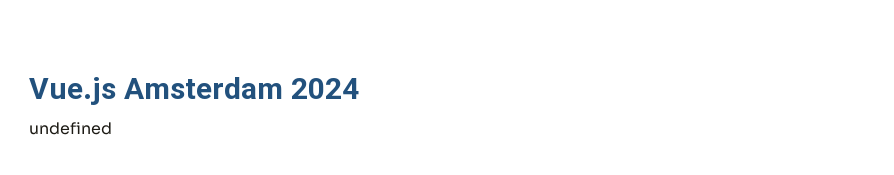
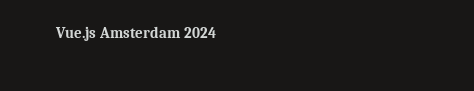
[29,122,112,135] // undefined -> (216, 32) none

